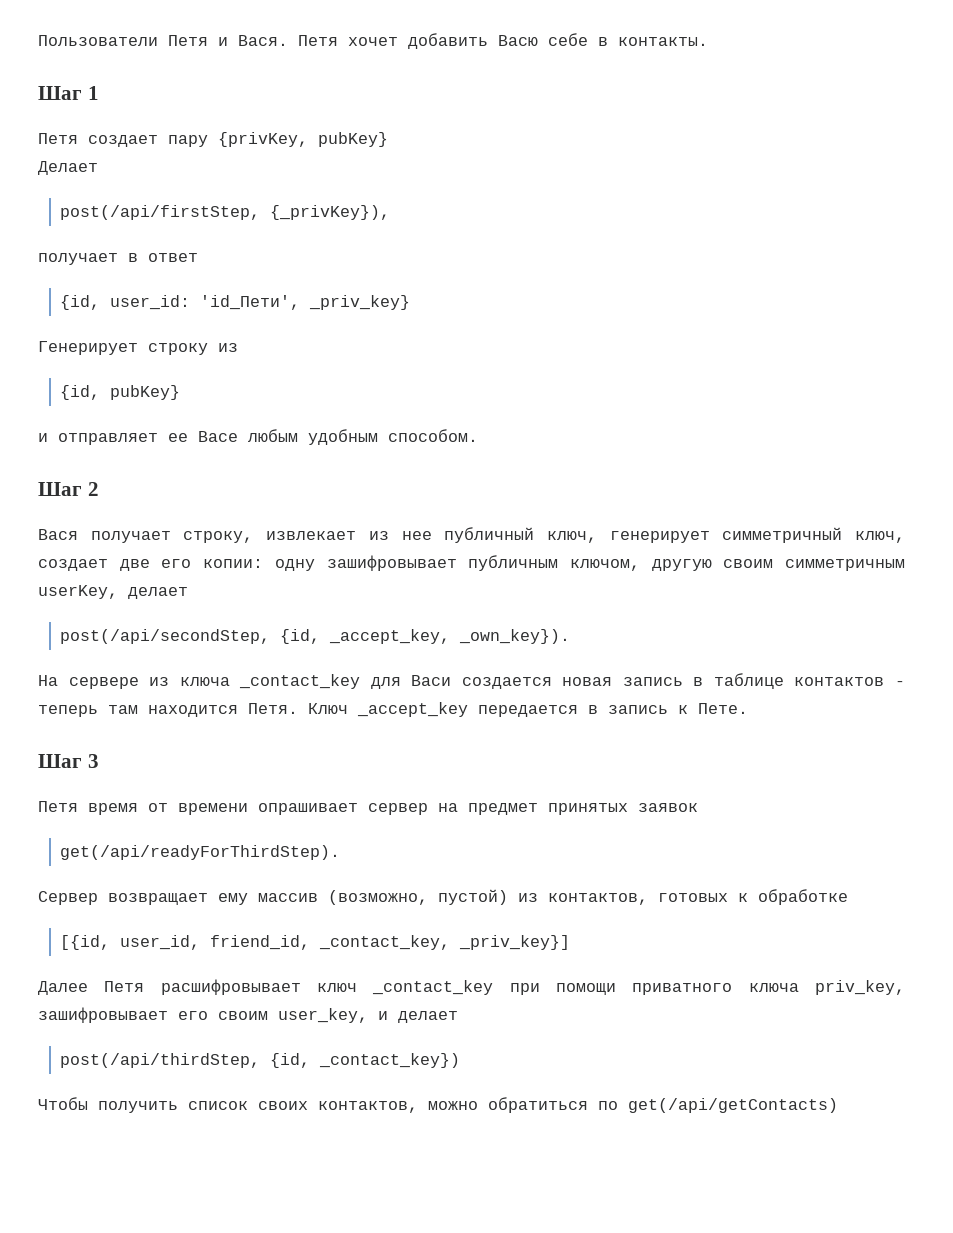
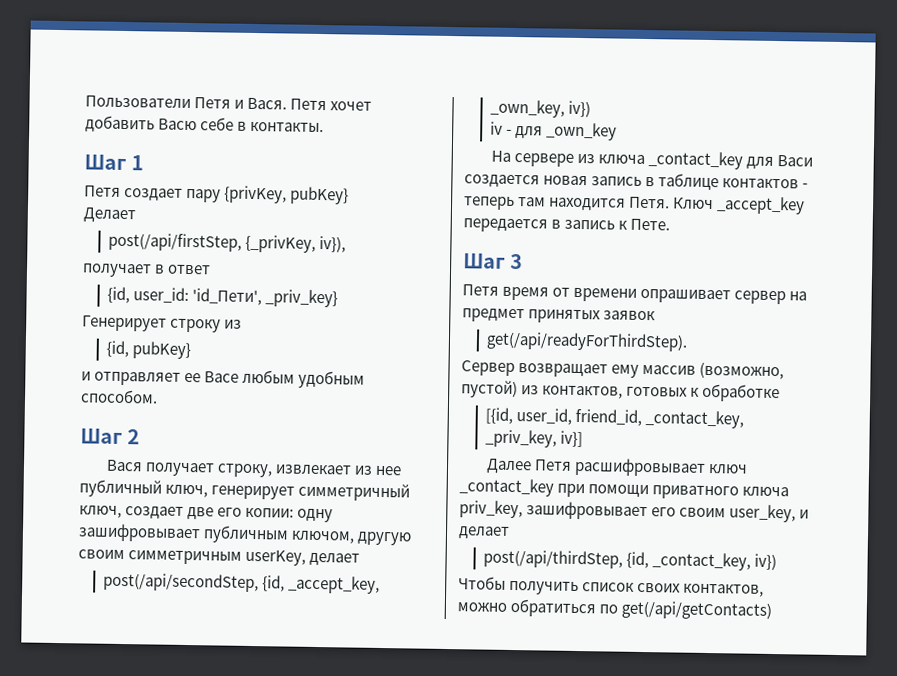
[270,205,391,220] {_privKey}), -> [245,234,347,253] {_privKey, iv}),
[459,629,571,644] _own_key}). -> [490,99,592,118] [490,121,618,141] _own_key, iv}) // iv - для _own_key
[459,935,571,950] _priv_key}] -> [485,429,584,448] _priv_key, iv}]
[319,1053,461,1068] _contact_key}) -> [652,552,778,571] _contact_key, iv})

